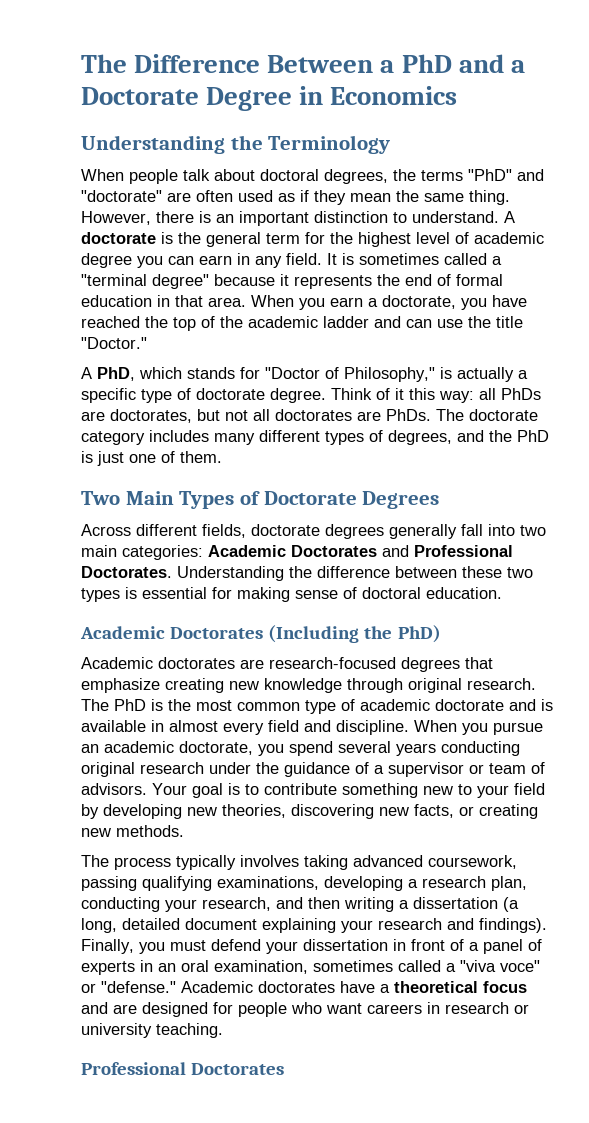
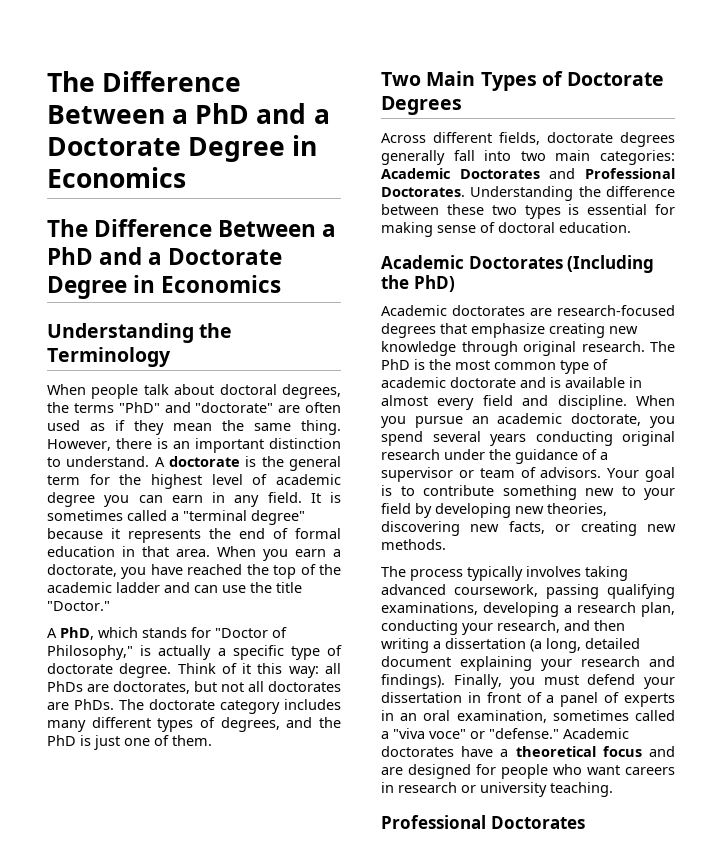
(458, 95) none -> [47,219,337,237] [47,247,283,265] [47,275,282,299] // The Difference Between a PhD and a Doctorate Degree in Economics

